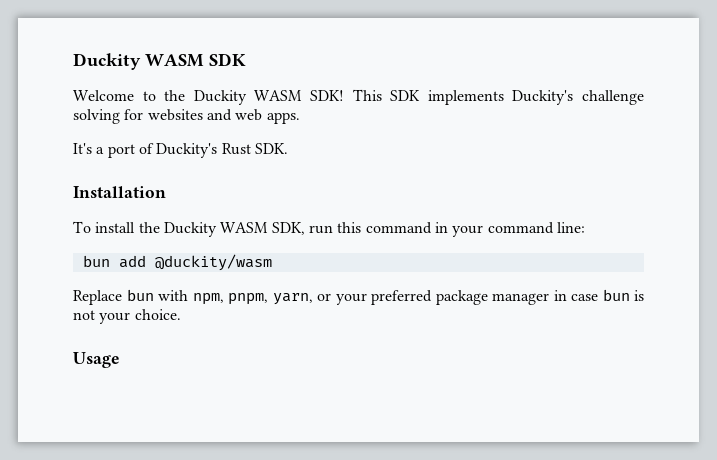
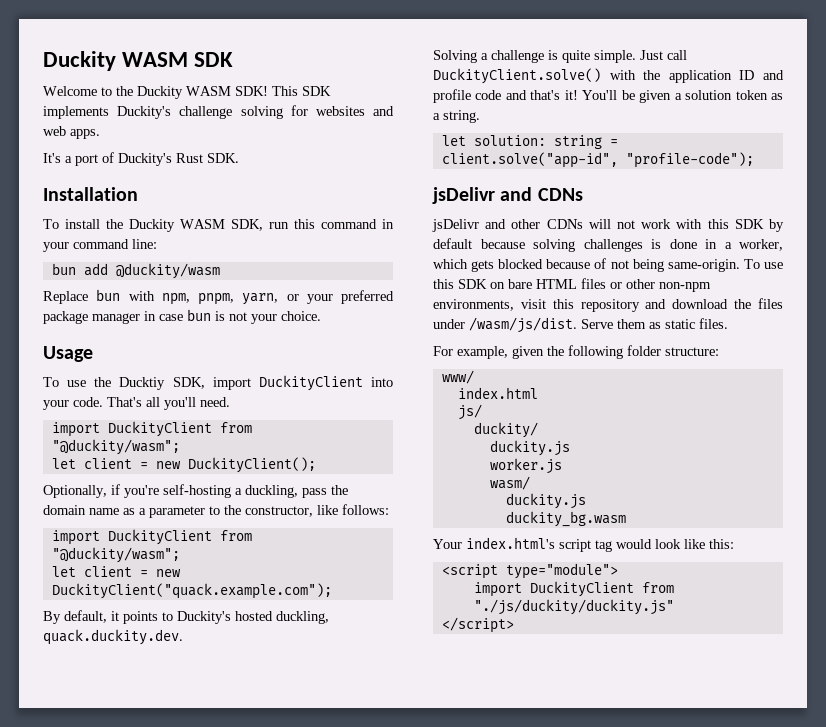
(120, 360) none -> [43,375,393,391] [43,397,230,410] [51,421,252,437] [51,439,180,455] [51,457,316,473] [43,484,348,498] [43,504,389,518] [51,529,252,545] [51,547,180,563] [51,566,181,577] [51,583,332,599] [43,610,329,624] [43,629,183,645] [433,50,687,63] [433,68,784,84] [433,89,783,103] [433,110,480,123] [441,135,618,149] [441,152,754,168] [432,187,583,204] [432,219,784,232] [433,238,783,252] [433,258,783,272] [433,278,711,292] [433,298,783,312] [433,317,728,333] [433,345,719,359] [441,370,474,384] [457,387,538,399] [457,404,482,420] [473,422,538,438] [489,440,570,456] [489,458,562,474] [489,476,530,490] [505,493,586,509] [505,511,626,527] [433,537,734,552] [441,563,618,579] [473,581,674,597] [473,599,674,615] [441,617,514,633] // To use the Ducktiy SDK, import DuckityClient into your code. That's all you'll need. // import DuckityClient from "@duckity/wasm"; // let client = new DuckityClient(); // Optionally, if you're self-hosting a duckling, pass the domain name as a parameter to the constructor, like follows: // import DuckityClient from "@duckity/wasm"; // let client = new DuckityClient("quack.example.com"); // By default, it points to Duckity's hosted duckling, quack.duckity.dev. // Solving a challenge is quite simple. Just call DuckityClient.solve() with the application ID and profile code and that's it! You'll be given a solution token as a string. // let solution: string = client.solve("app-id", "profile-code"); // jsDelivr and CDNs // jsDelivr and other CDNs will not work with this SDK by default because solving challenges is done in a worker, which gets blocked because of not being same-origin. To use this SDK on bare HTML files or other non-npm environments, visit this repository and download the files under /wasm/js/dist. Serve them as static files. // For example, given the following folder structure: // www/ // index.html // js/ // duckity/ // duckity.js // worker.js // wasm/ // duckity.js // duckity_bg.wasm // Your index.html's script tag would look like this: // <script type="module"> // import DuckityClient from "./js/duckity/duckity.js" // </script>

